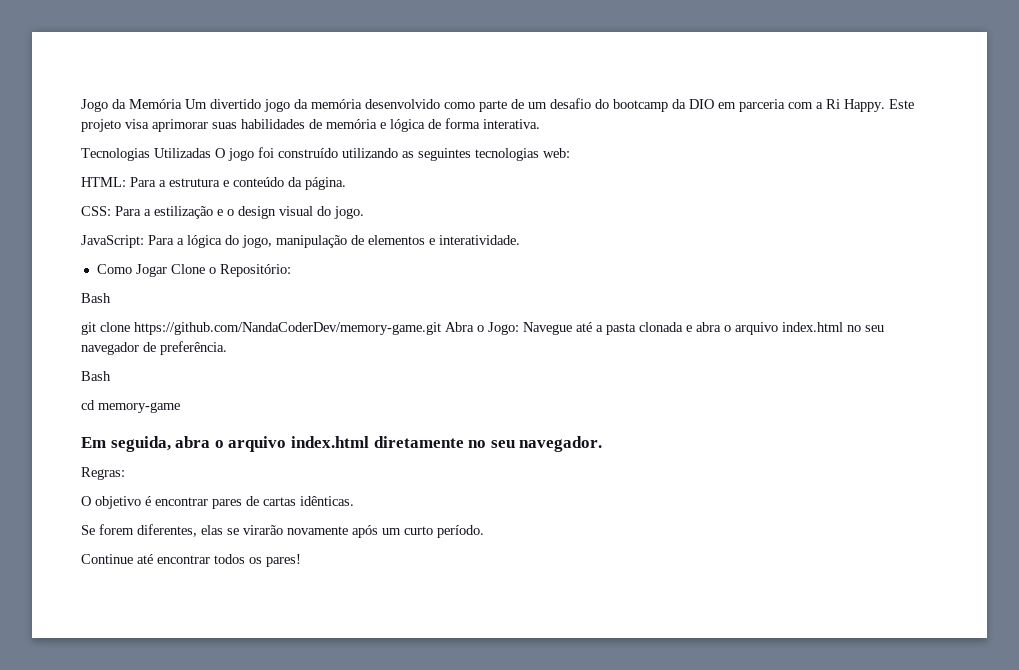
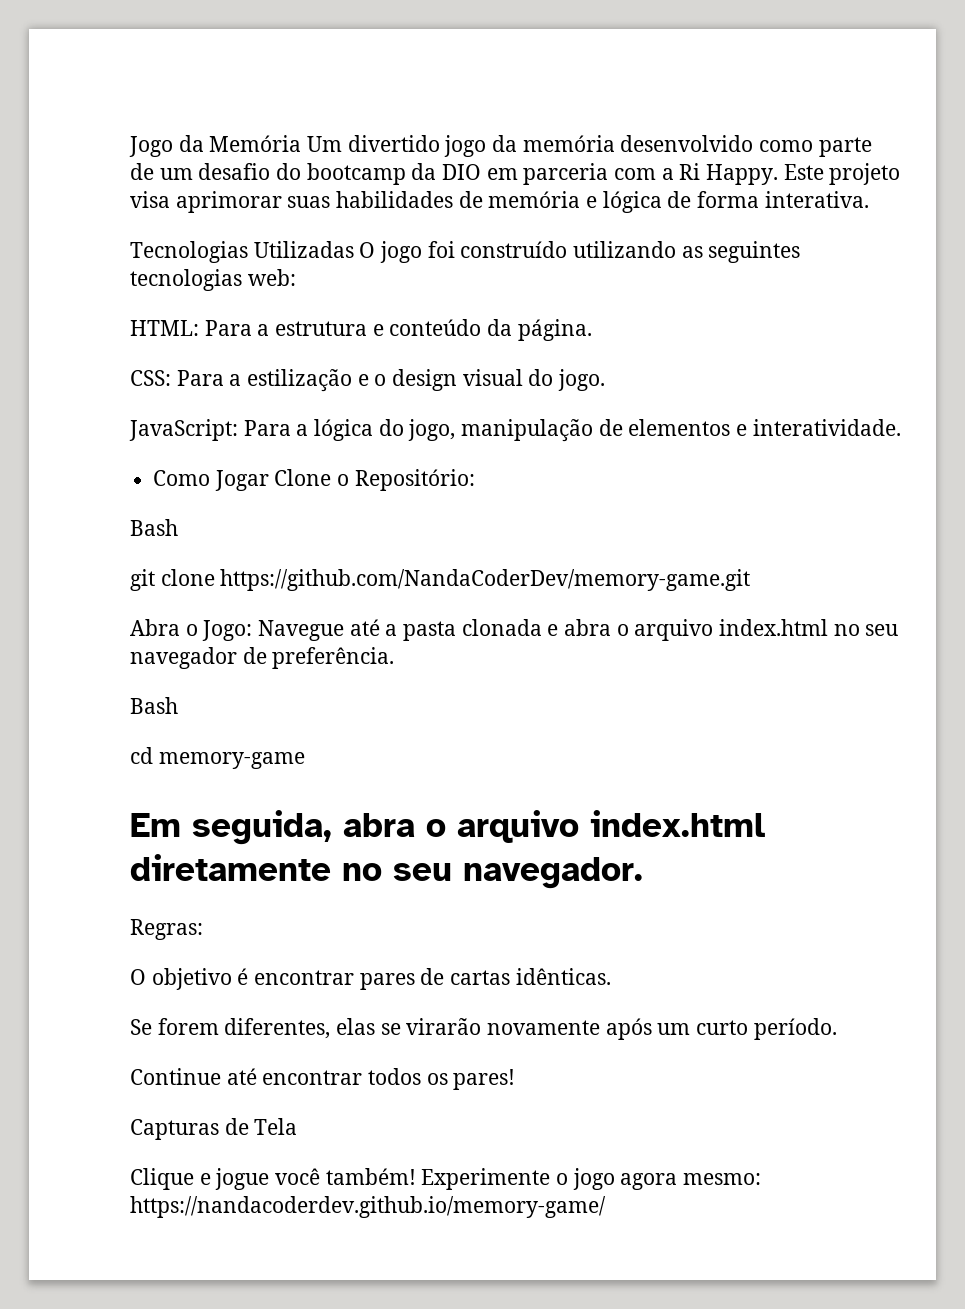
(441, 328) none -> (751, 580) //
(301, 560) none -> [130,1118,298,1140] [130,1168,762,1190] [130,1196,606,1218] // Capturas de Tela // Clique e jogue você também! Experimente o jogo agora mesmo: https://nandacoderdev.github.io/memory-game/

